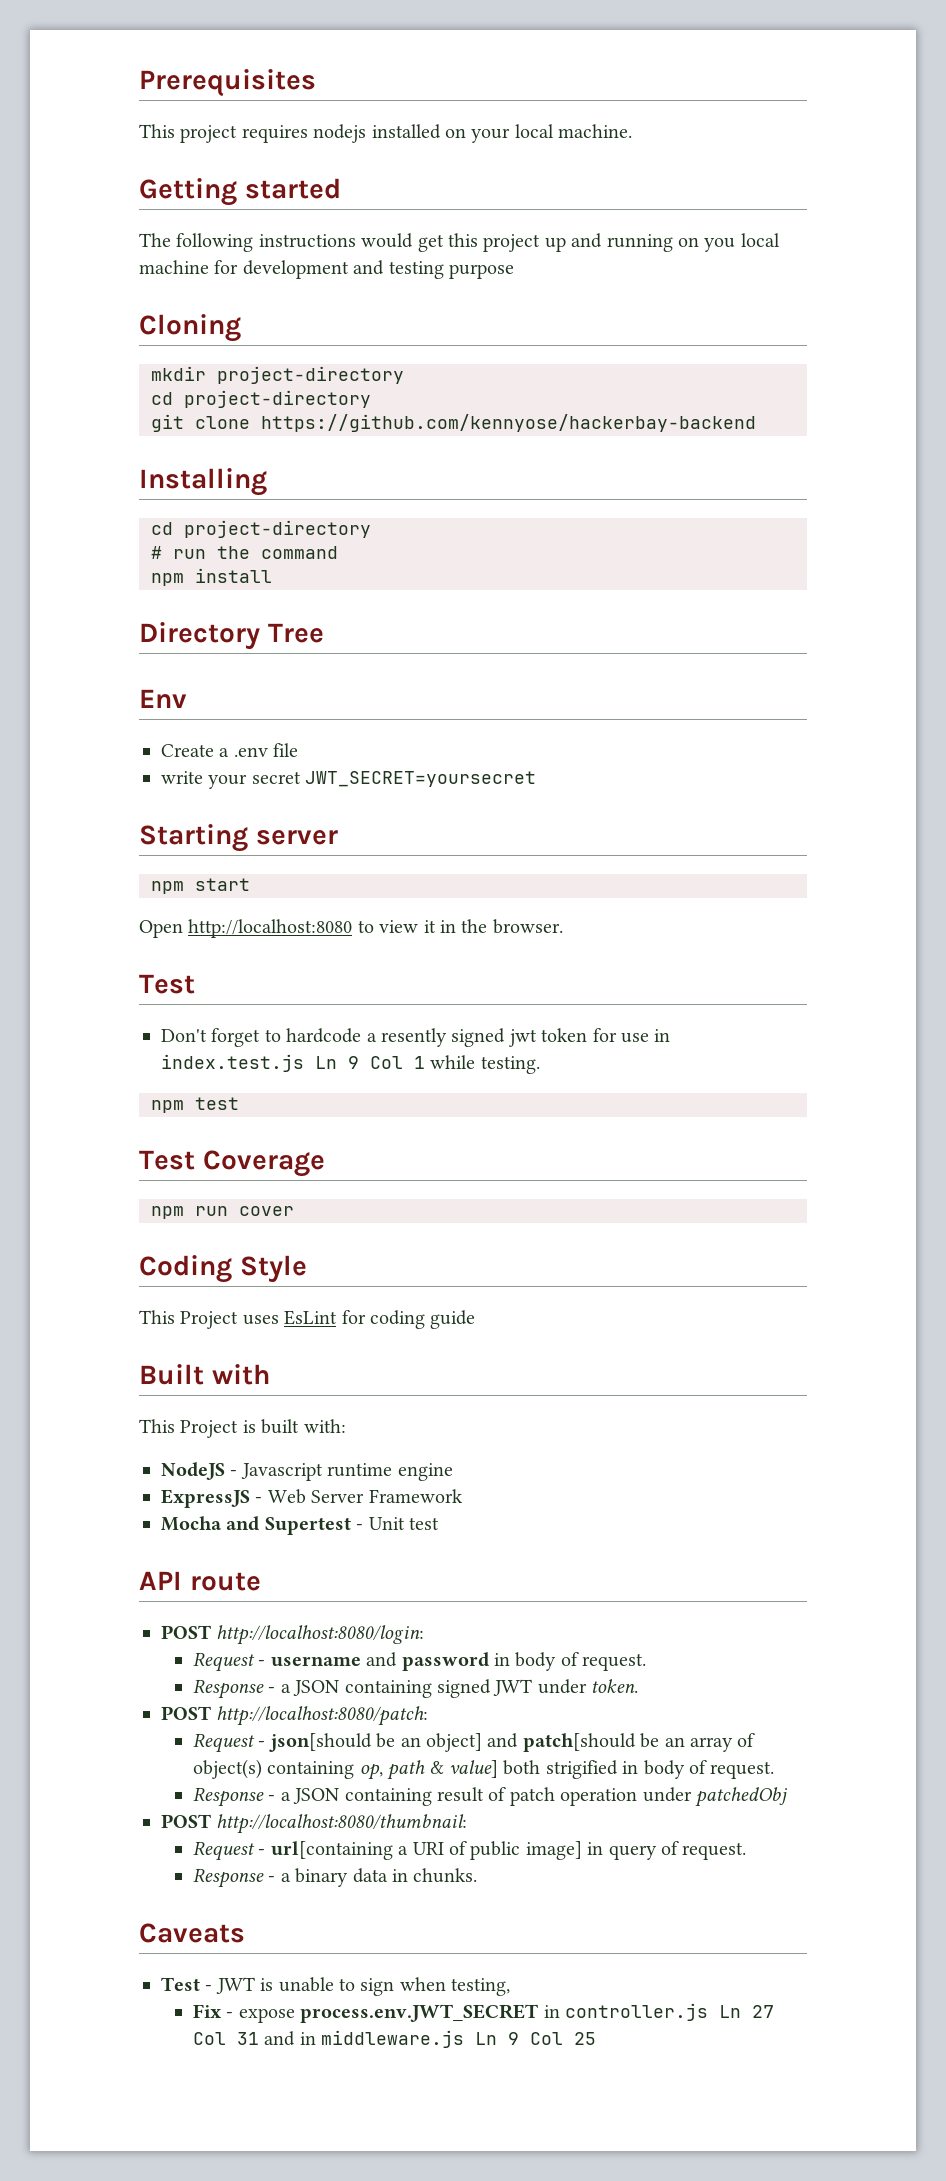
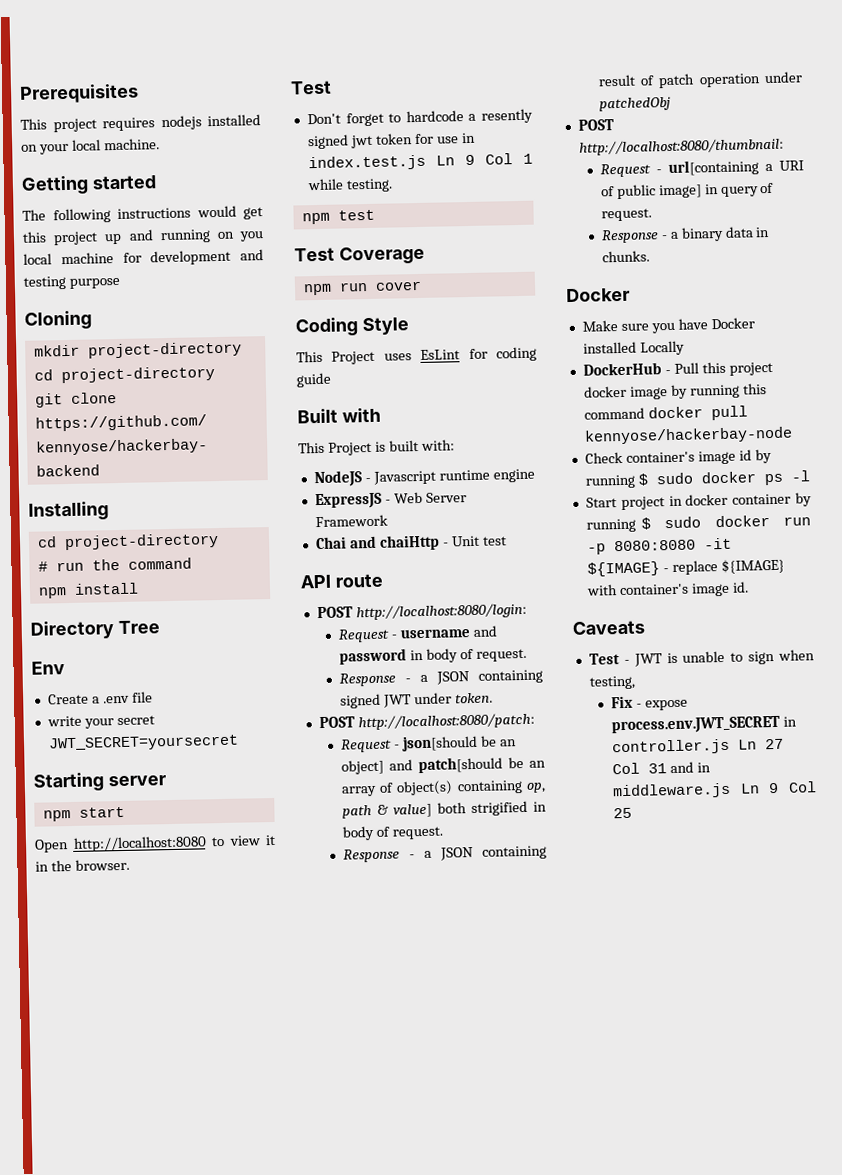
[161,1516,351,1535] Mocha and Supertest -> [314,534,440,551] Chai and chaiHttp
(478, 1875) none -> [566,287,630,303] [581,317,755,334] [582,340,685,356] [582,361,773,376] [583,383,767,400] [583,405,748,421] [583,426,793,445] [584,449,772,465] [584,470,810,489] [585,492,812,511] [585,515,811,533] [586,537,732,555] [586,558,785,577] [585,581,749,597] // Docker // Make sure you have Docker installed Locally // DockerHub - Pull this project docker image by running this command docker pull kennyose/hackerbay-node // Check container's image id by running $ sudo docker ps -l // Start project in docker container by running $ sudo docker run -p 8080:8080 -it ${IMAGE} - replace ${IMAGE} with container's image id.

